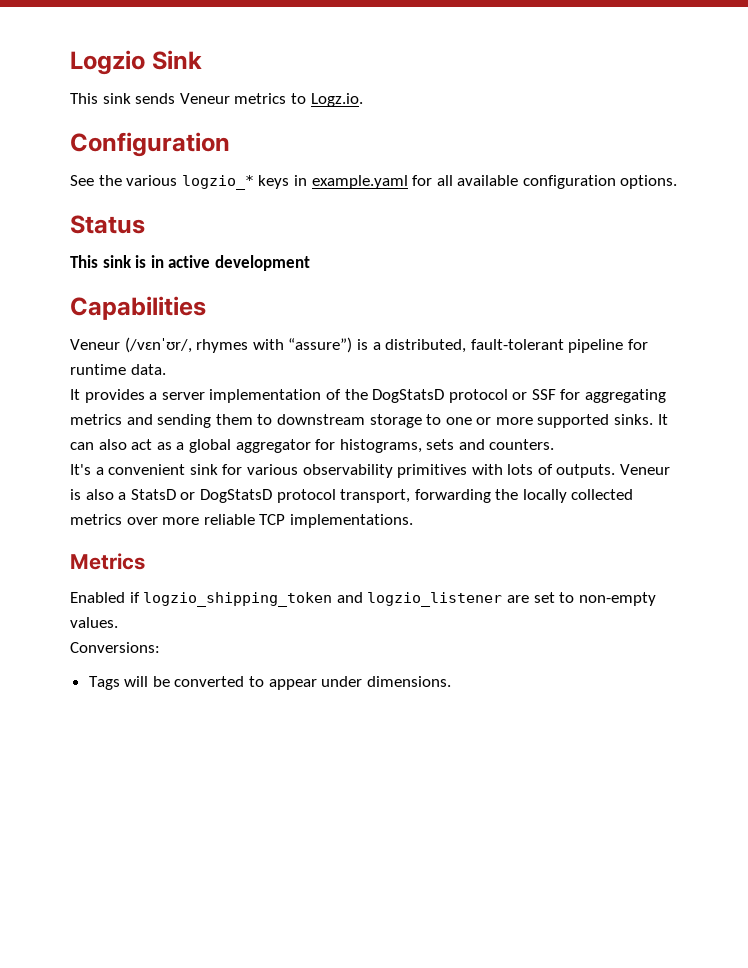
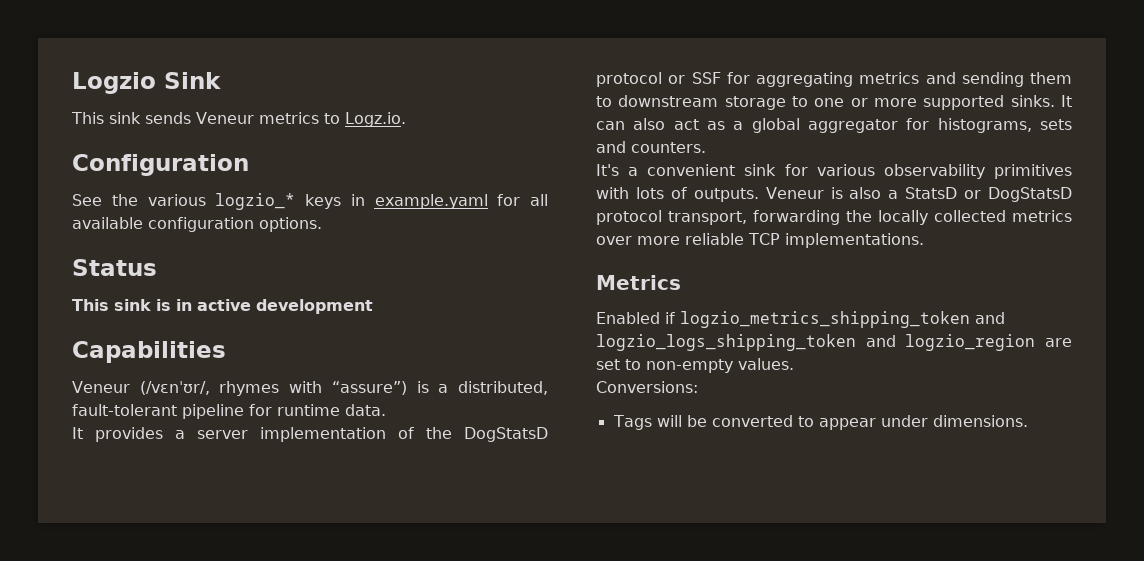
[143,592,503,607] logzio_shipping_token and logzio_listener -> [680,311,1005,328] [596,334,1036,351] logzio_metrics_shipping_token and logzio_logs_shipping_token and logzio_region

